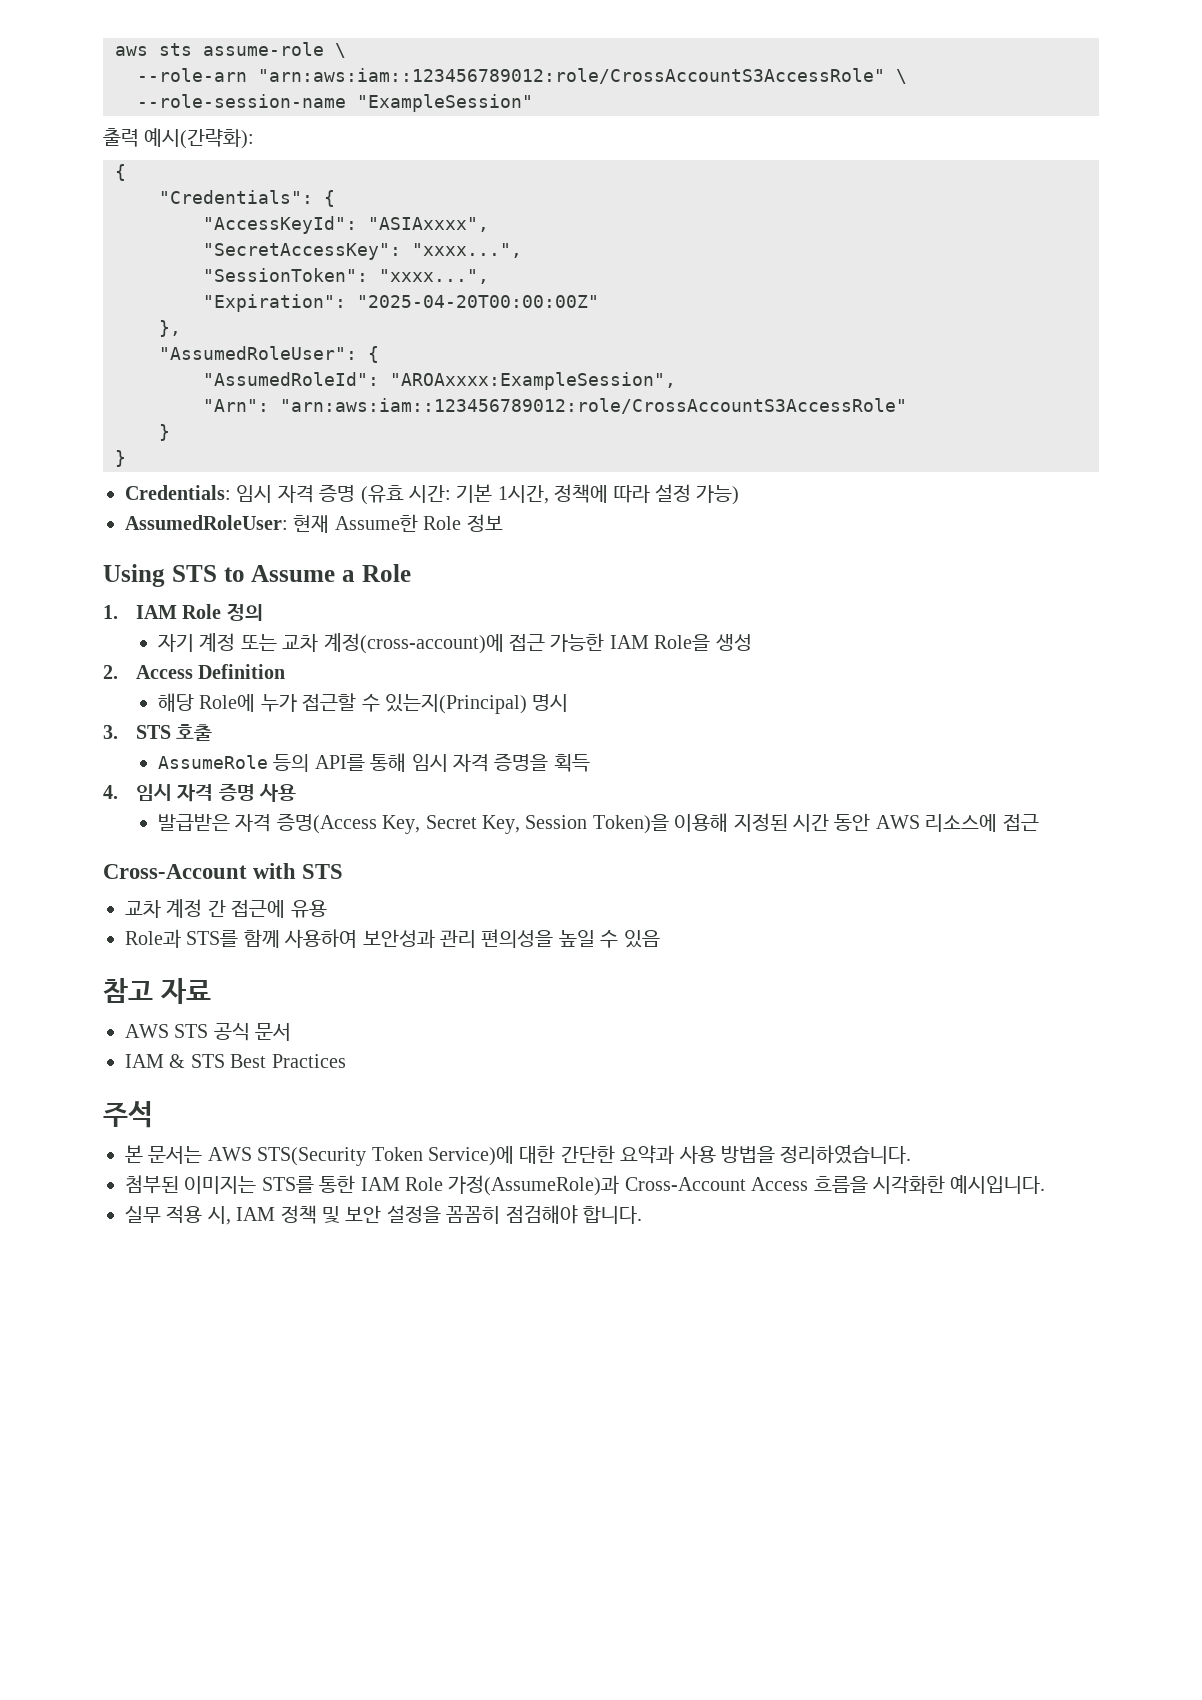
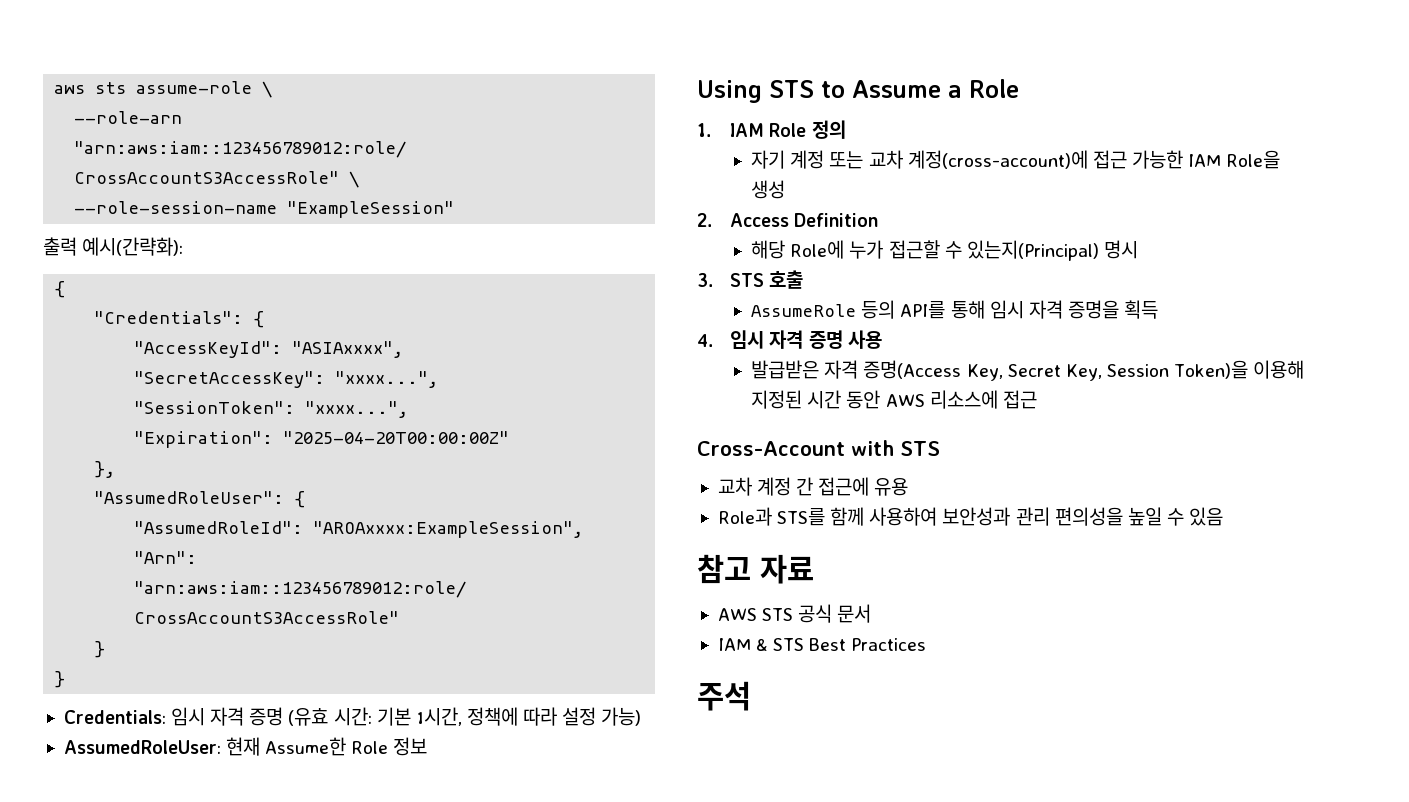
[125,1144,912,1166] [125,1175,1046,1196] [125,1205,642,1225] // 본 문서는 AWS STS(Security Token Service)에 대한 간단한 요약과 사용 방법을 정리하였습니다. // 첨부된 이미지는 STS를 통한 IAM Role 가정(AssumeRole)과 Cross-Account Access 흐름을 시각화한 예시입니다. // 실무 적용 시, IAM 정책 및 보안 설정을 꼼꼼히 점검해야 합니다. -> (751, 696) none

